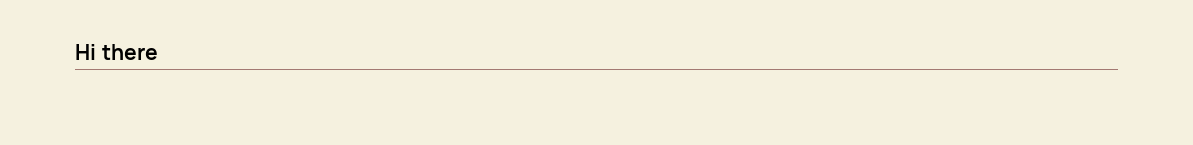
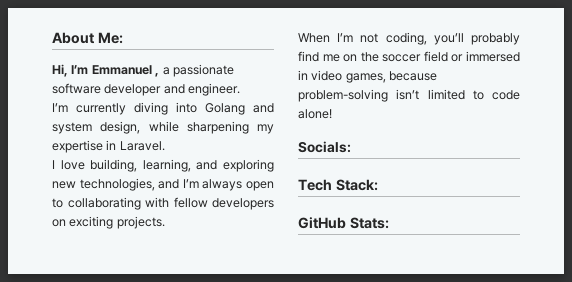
[75,44,158,60] Hi there -> [52,32,123,44] [52,64,234,77] [52,83,241,96] [52,102,274,115] [52,121,274,134] [52,140,165,153] [52,159,274,172] [52,178,274,191] [52,197,274,210] [52,216,165,229] [298,32,520,45] [298,51,520,62] [298,70,438,83] [298,89,520,102] [298,109,332,119] [298,141,351,153] [298,179,378,191] [298,217,389,229] About Me: // Hi, I’m Emmanuel , a passionate software developer and engineer. // I’m currently diving into Golang and system design, while sharpening my expertise in Laravel. // I love building, learning, and exploring new technologies, and I’m always open to collaborating with fellow developers on exciting projects. // When I’m not coding, you’ll probably find me on the soccer field or immersed in video games, because problem-solving isn’t limited to code alone! // Socials: // Tech Stack: // GitHub Stats:

